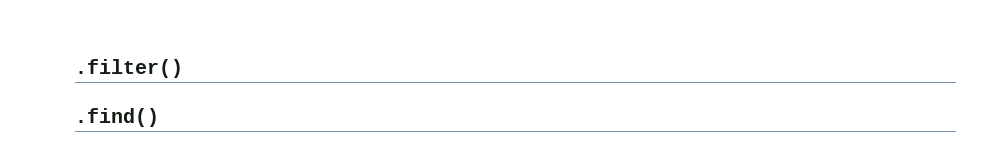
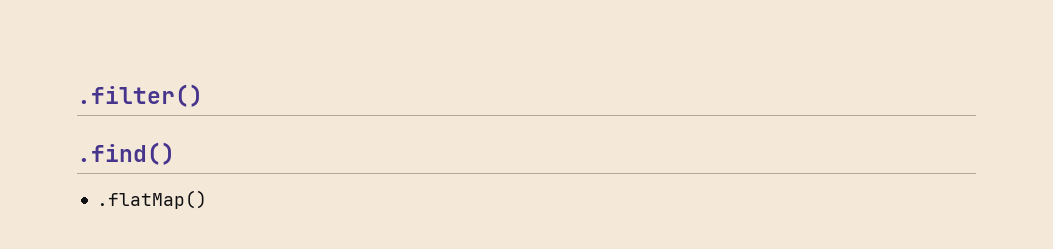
(159, 117) none -> [97,190,208,209] // .flatMap()

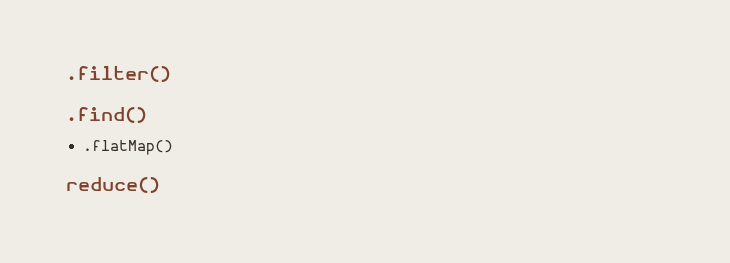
(208, 199) none -> [66,177,160,193] // reduce()

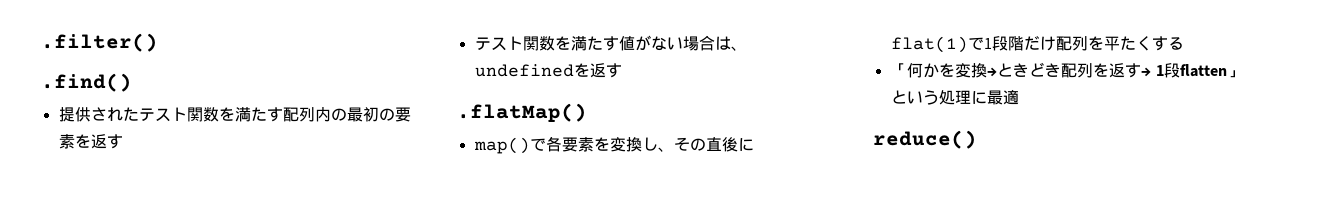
[82,140,173,155] .flatMap() -> [58,107,411,122] [58,134,123,149] [474,35,747,51] [474,63,622,78] [457,103,587,122] [473,136,754,154] [890,36,1184,53] [890,62,1243,78] [890,89,1019,105] 提供されたテスト関数を満たす配列内の最初の要素を返す // テスト関数を満たす値がない場合は、undefinedを返す // .flatMap() // map()で各要素を変換し、その直後にflat(1)で1段階だけ配列を平たくする // 「何かを変換→ときどき配列を返す→ 1段flatten」という処理に最適

